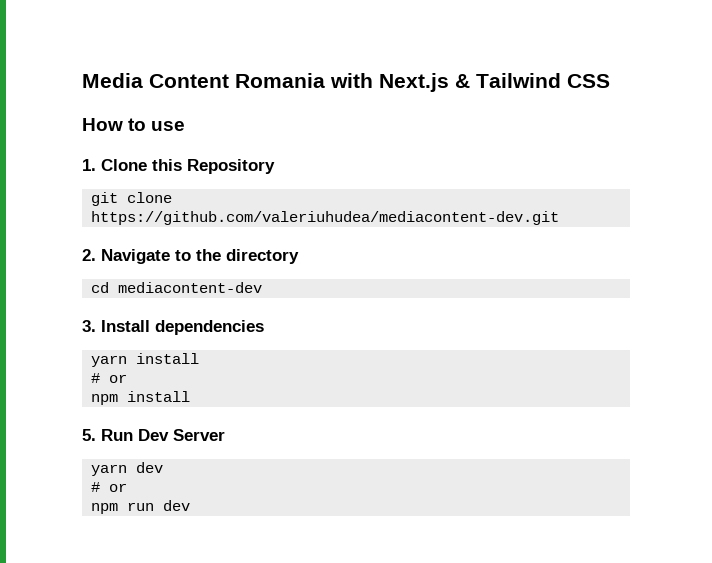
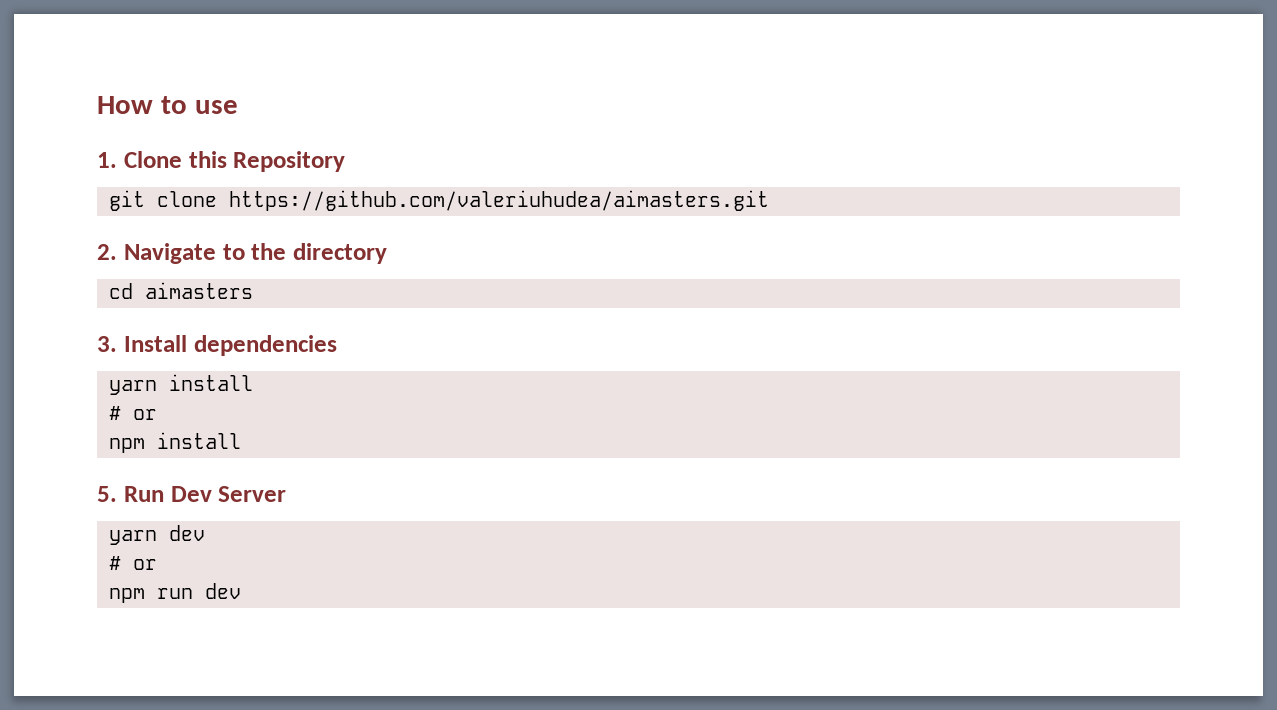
[82,73,610,92] Media Content Romania with Next.js & Tailwind CSS // -> (97, 105) none
[91,211,559,225] https://github.com/valeriuhudea/mediacontent-dev.git -> [229,190,770,211] https://github.com/valeriuhudea/aimasters.git
[118,282,262,293] mediacontent-dev -> [145,282,254,299] aimasters

